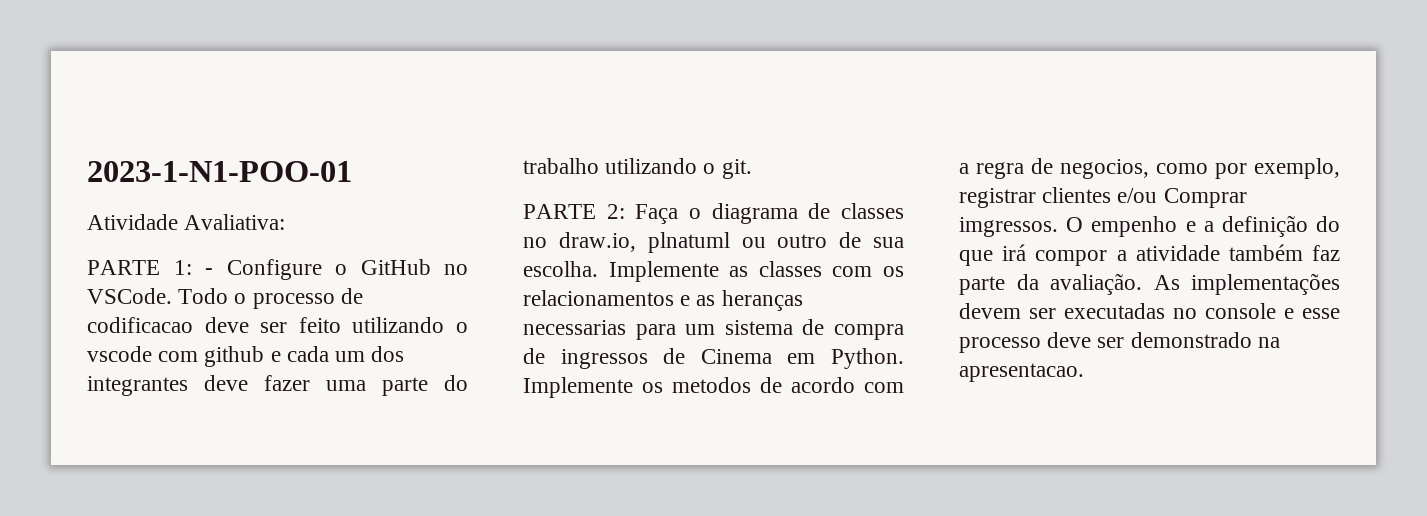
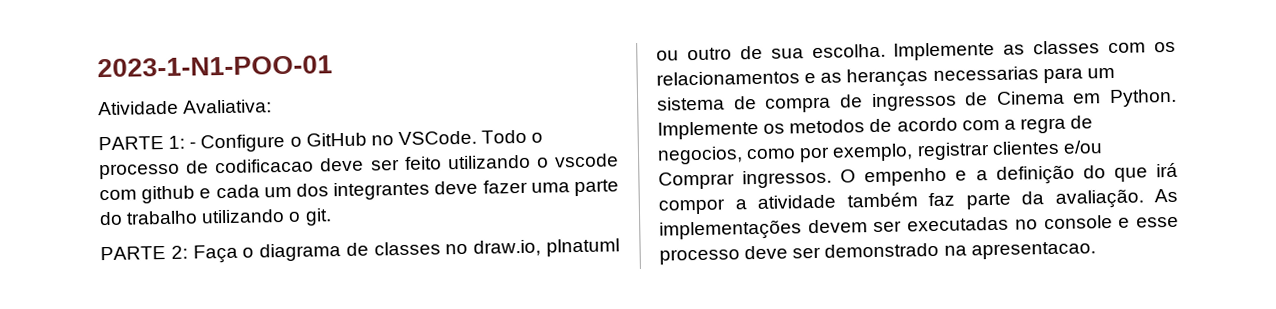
[959,217,1058,237] imgressos. -> [742,169,833,189] ingressos.

